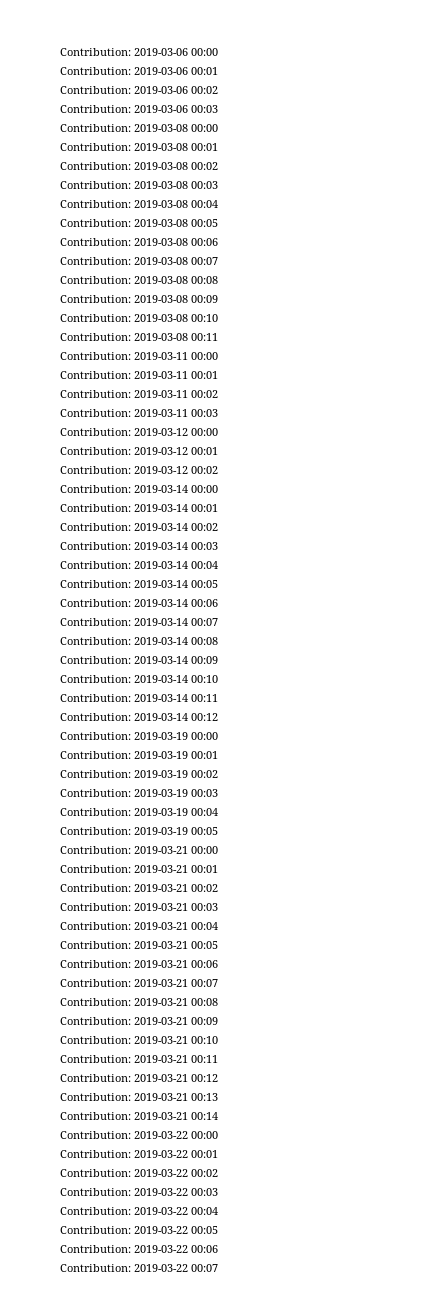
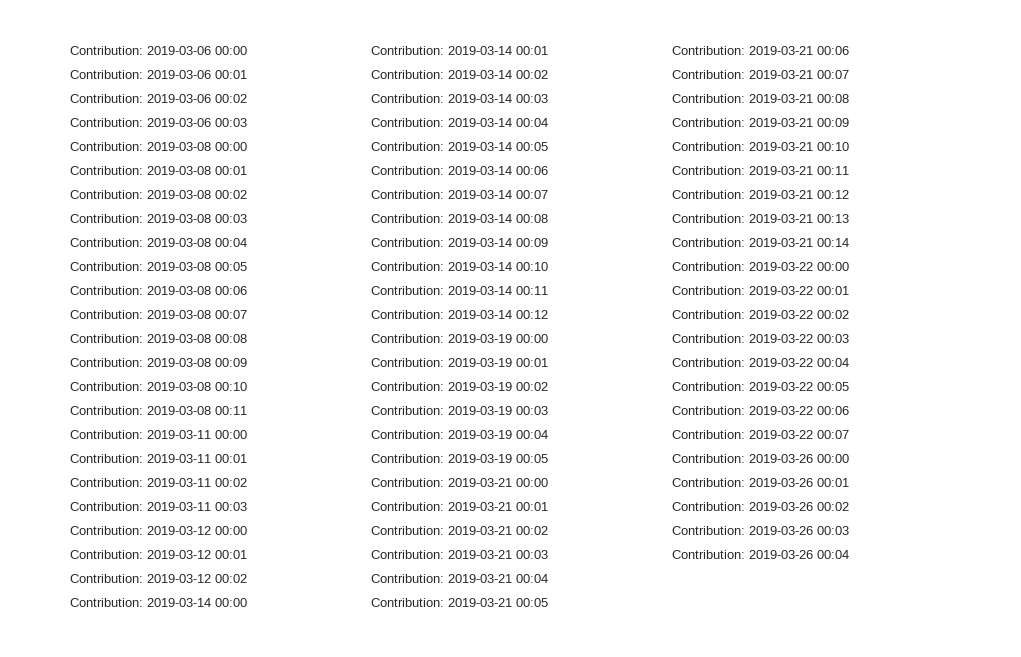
(218, 1268) none -> [672,454,849,463] [672,478,849,487] [672,502,849,511] [672,526,849,535] [672,550,849,559] // Contribution: 2019-03-26 00:00 // Contribution: 2019-03-26 00:01 // Contribution: 2019-03-26 00:02 // Contribution: 2019-03-26 00:03 // Contribution: 2019-03-26 00:04

